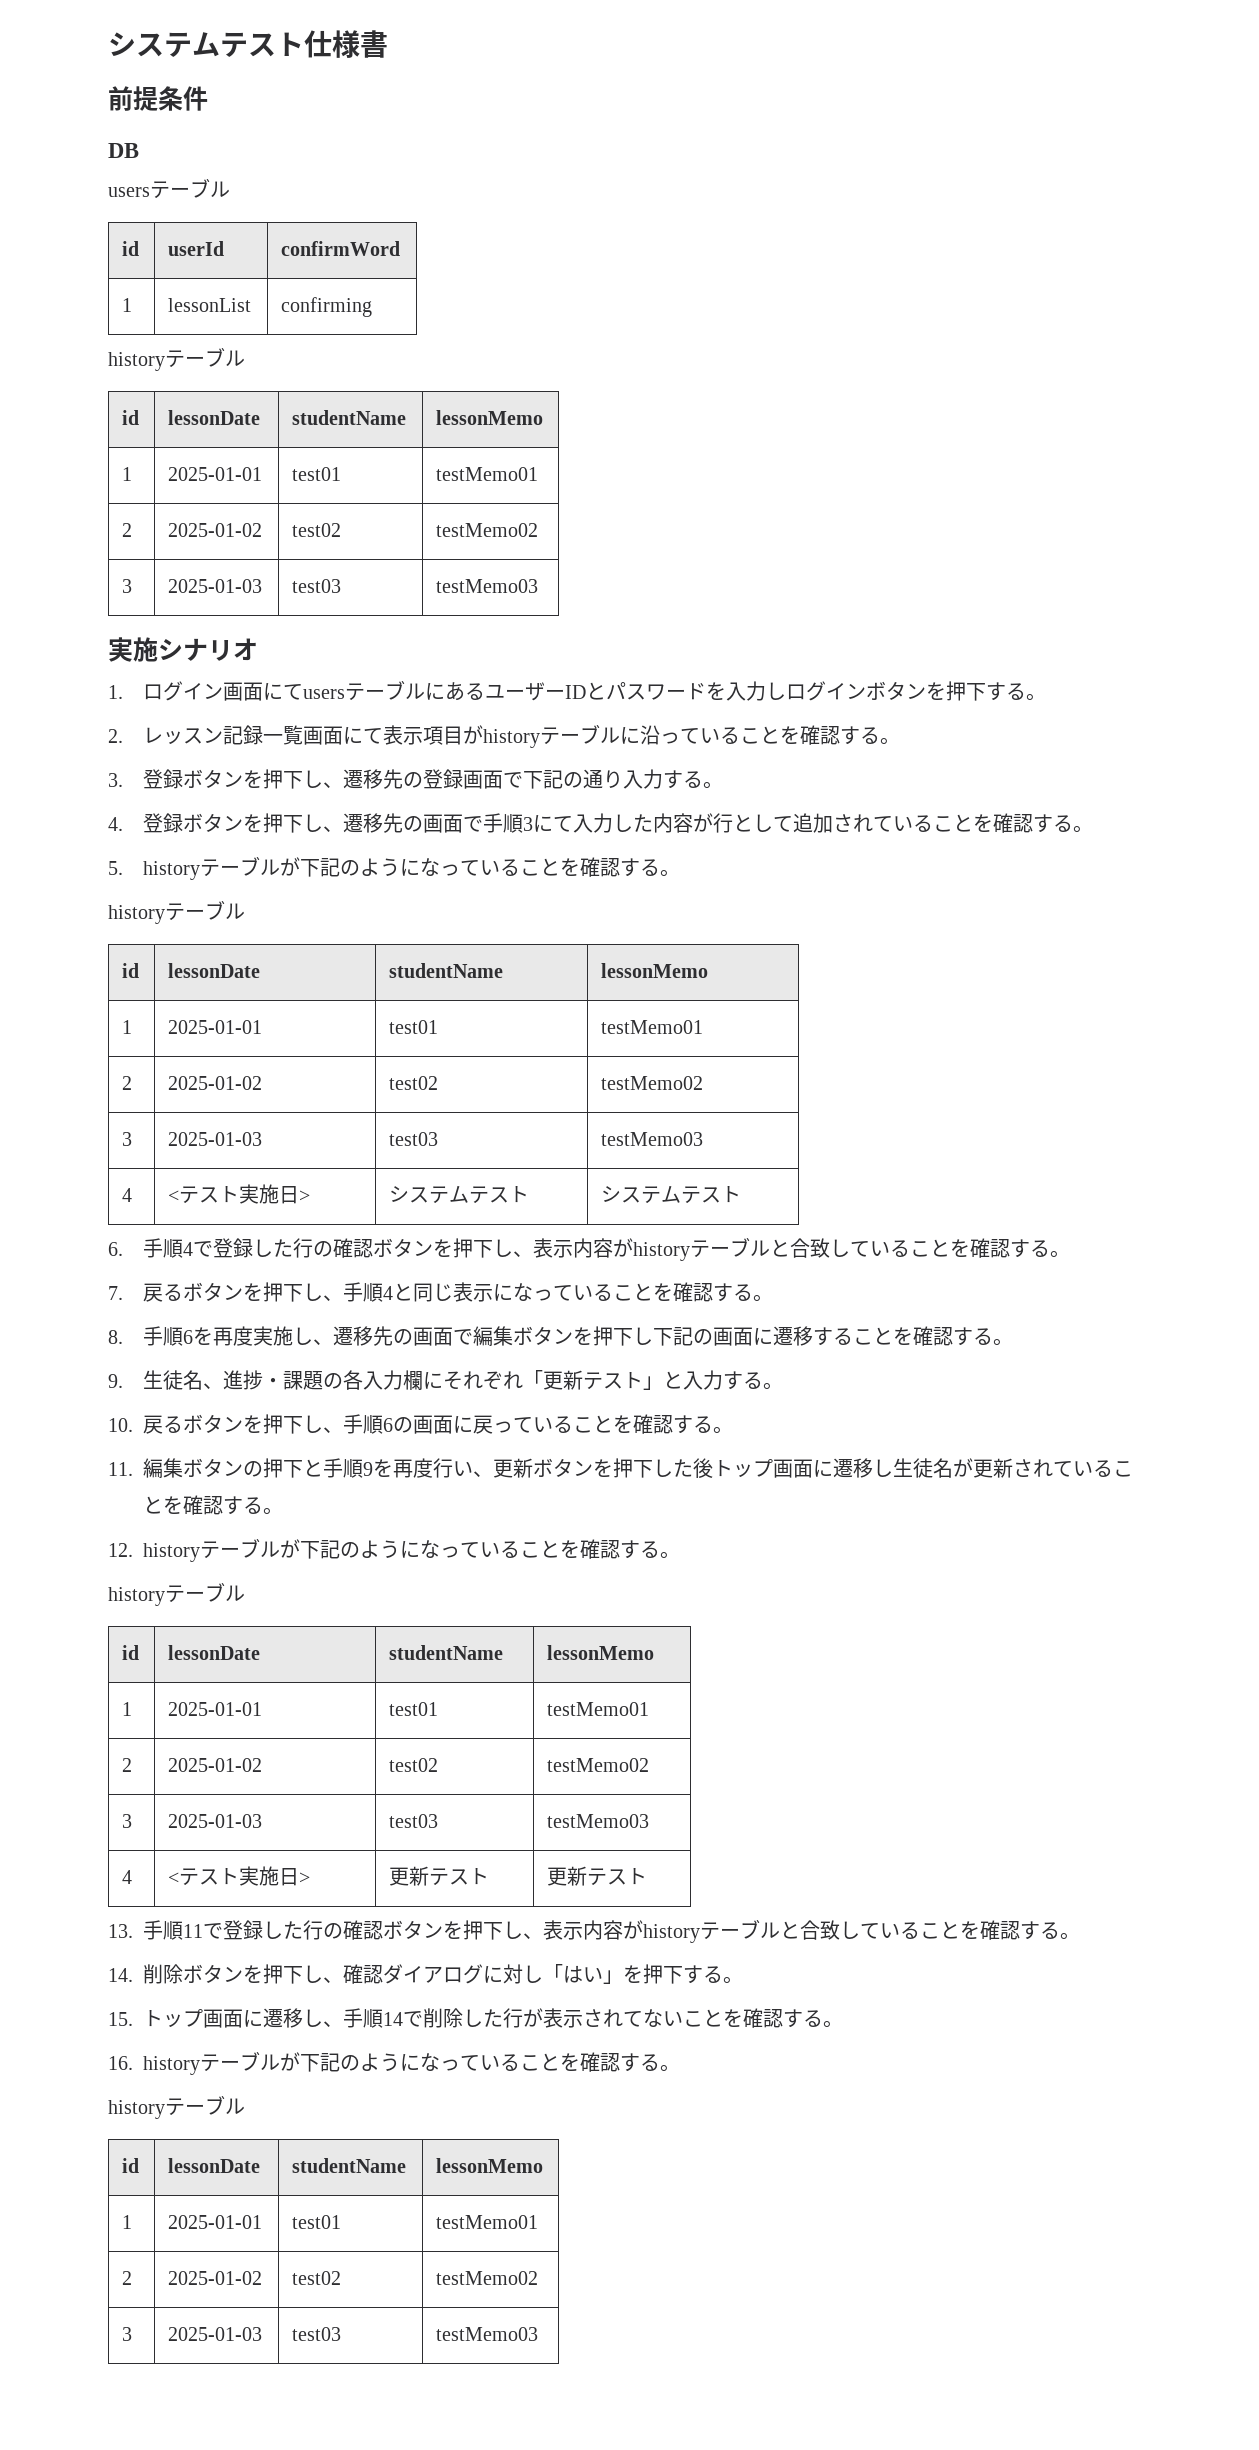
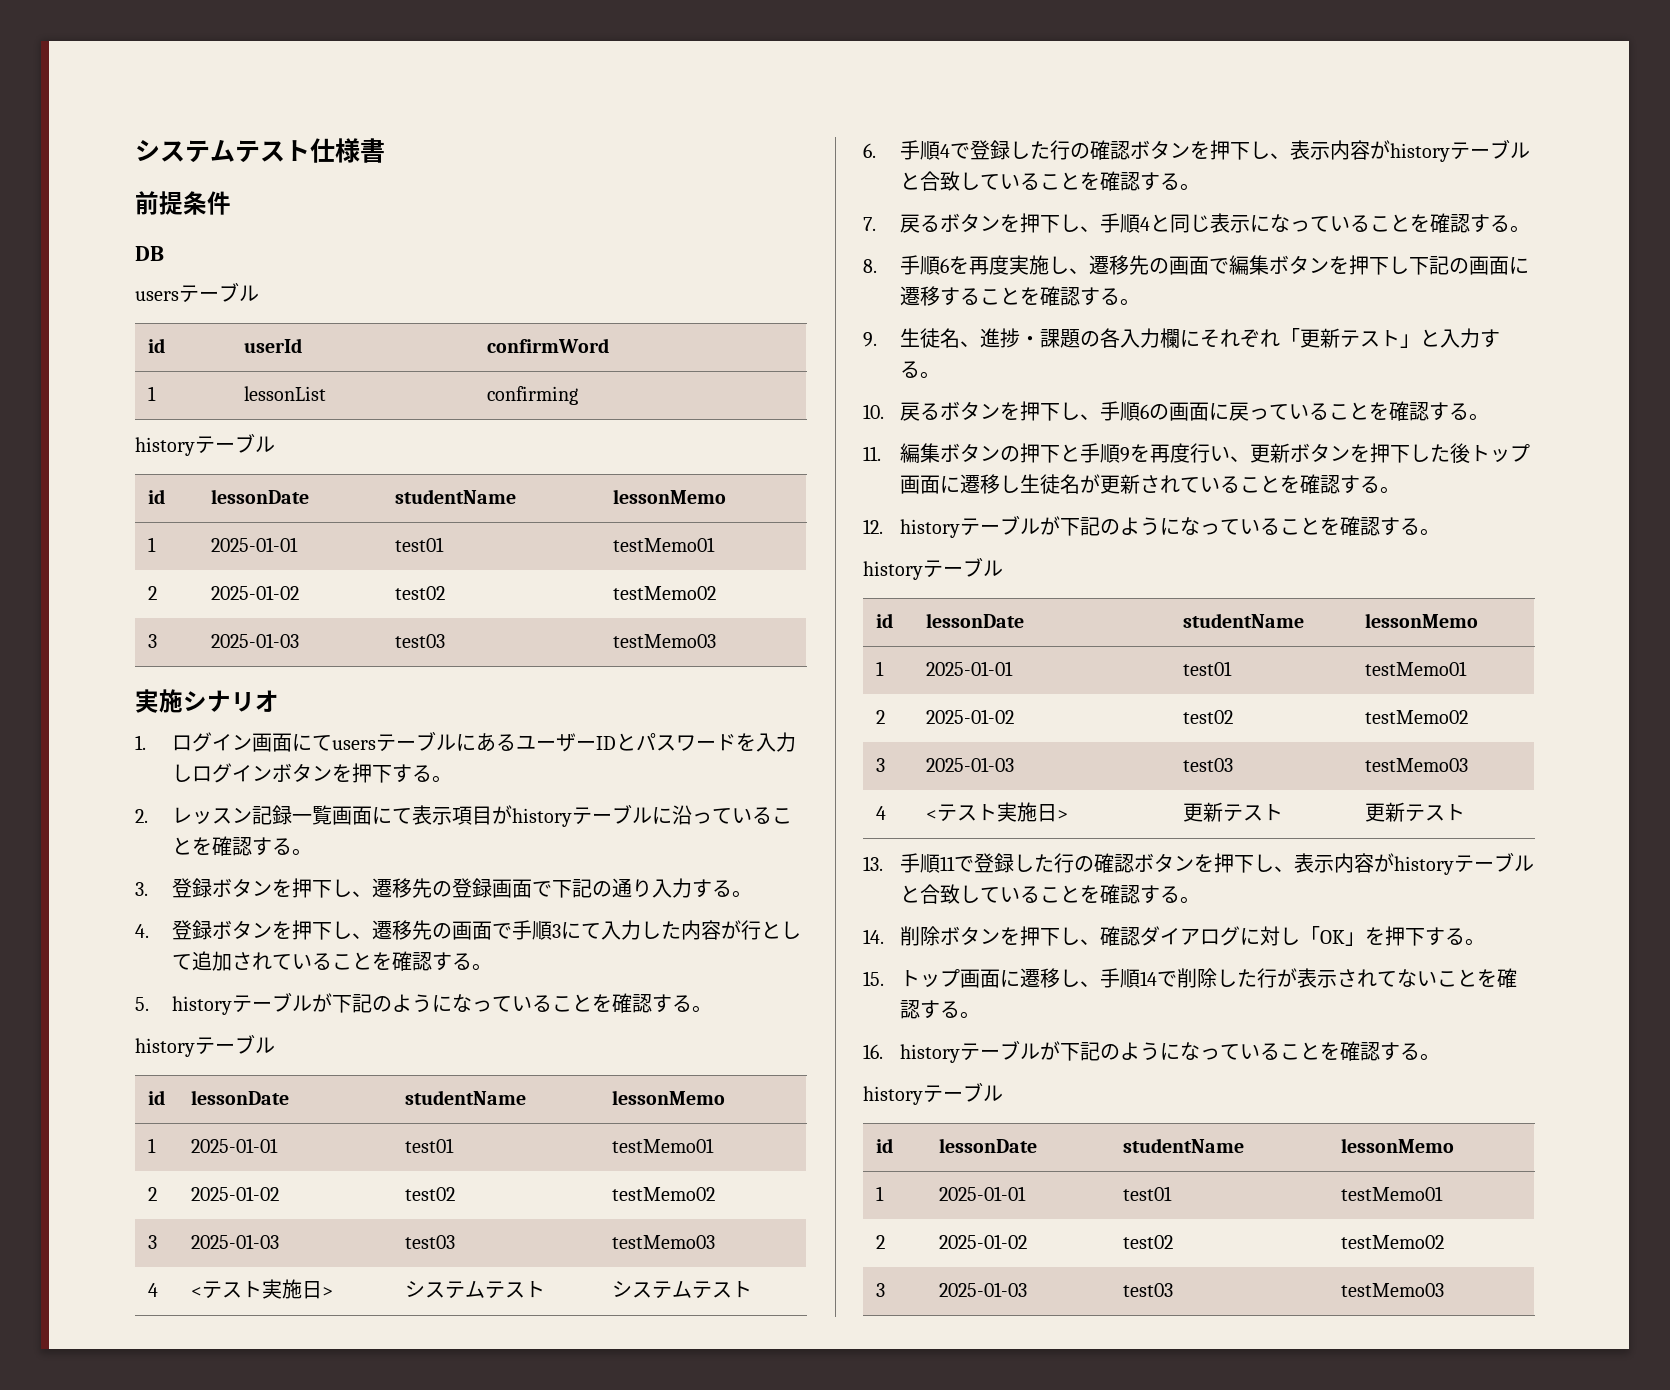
[563,1965,603,1983] はい -> [1320,930,1346,944] OK

